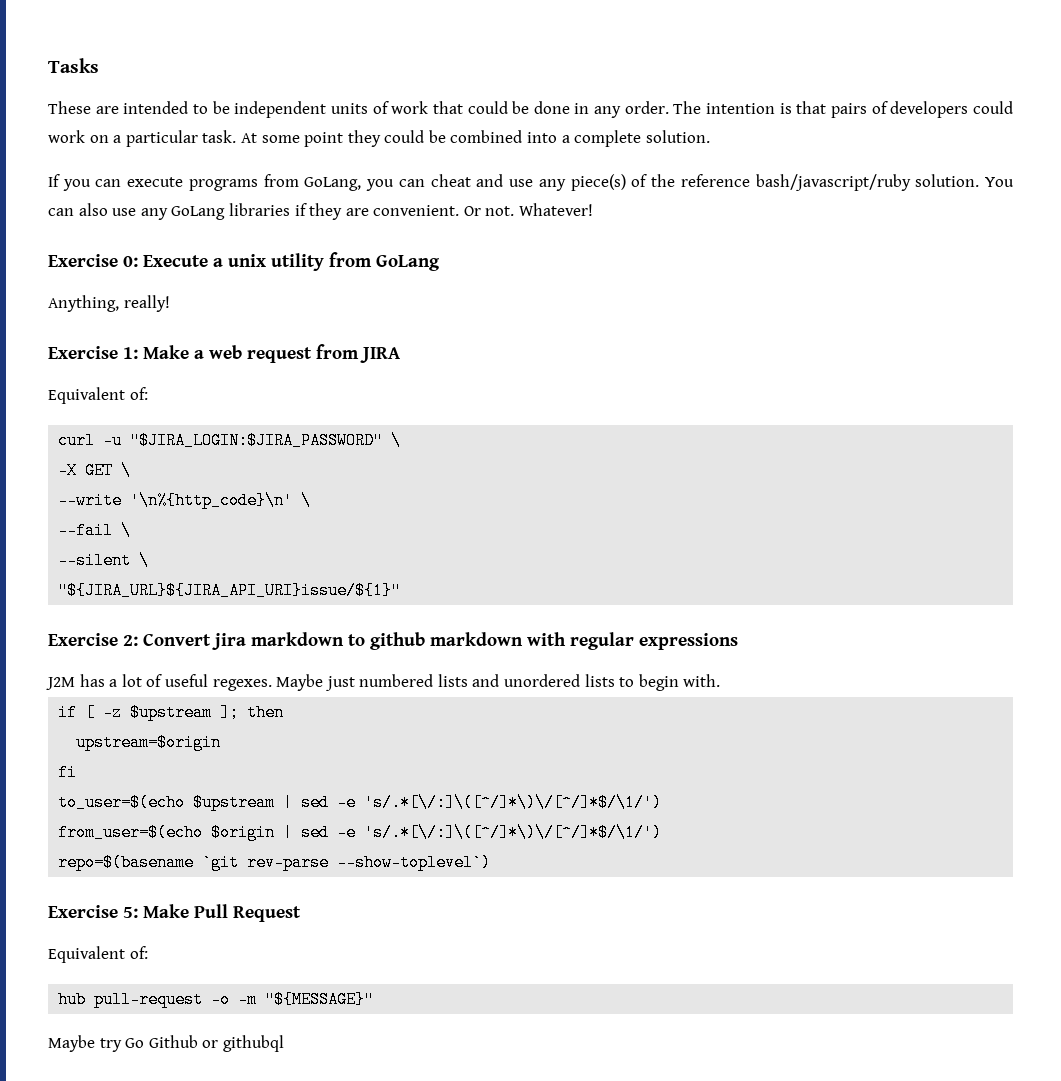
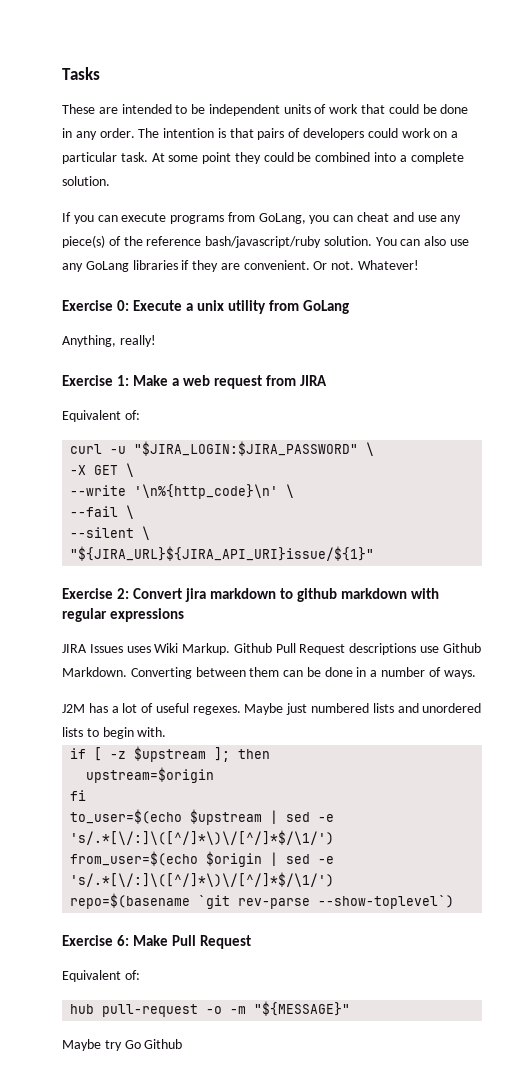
(738, 641) none -> [62,643,481,655] [62,667,476,679] // JIRA Issues uses Wiki Markup. Github Pull Request descriptions use Github Markdown. Converting between them can be done in a number of ways.
[123,907,138,918] 5: -> [117,935,130,946] 6:
[202,1035,284,1052] or githubql -> (183, 1044) none

